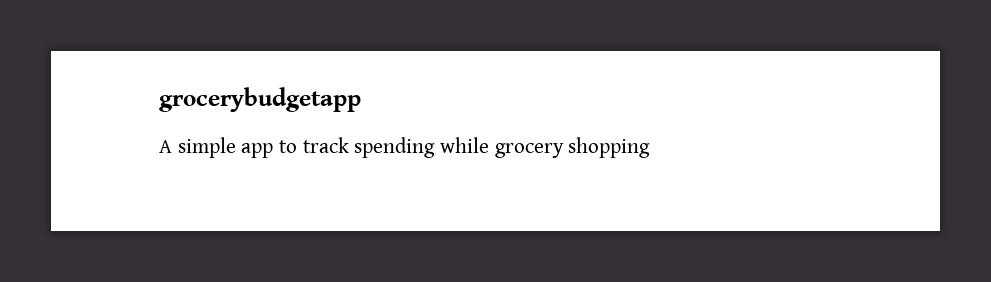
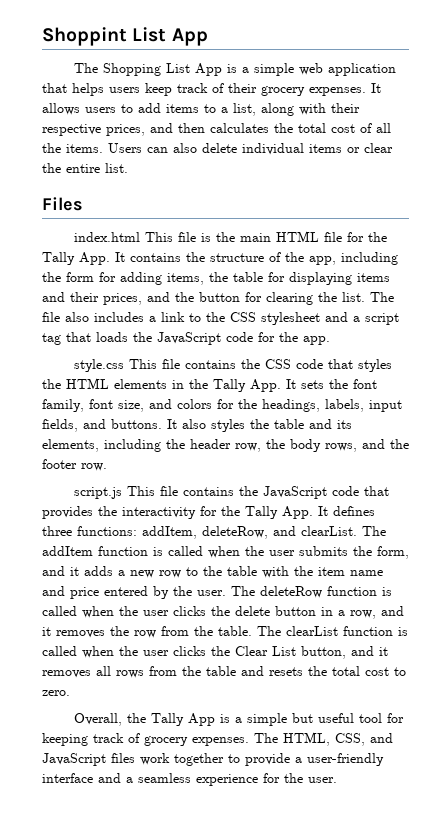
[159,87,361,112] [159,137,651,158] grocerybudgetapp // A simple app to track spending while grocery shopping -> [42,27,208,46] [73,63,396,76] [42,83,381,96] [42,103,360,116] [42,123,391,136] [42,143,393,155] [42,163,128,173] [42,197,83,211] [73,231,387,242] [42,252,398,265] [42,272,390,285] [42,292,394,305] [42,312,399,325] [42,332,330,345] [73,359,392,372] [42,378,377,392] [42,399,402,412] [42,419,352,432] [42,439,409,452] [42,459,107,471] [73,486,389,499] [42,506,375,519] [42,526,386,539] [42,546,409,559] [42,566,383,578] [42,586,392,599] [42,606,404,619] [42,626,408,638] [42,646,388,659] [42,666,406,678] [42,690,70,696] [73,713,404,726] [42,732,393,746] [42,753,384,766] [42,773,337,786] Shoppint List App // The Shopping List App is a simple web application that helps users keep track of their grocery expenses. It allows users to add items to a list, along with their respective prices, and then calculates the total cost of all the items. Users can also delete individual items or clear the entire list. // Files // index.html This file is the main HTML file for the Tally App. It contains the structure of the app, including the form for adding items, the table for displaying items and their prices, and the button for clearing the list. The file also includes a link to the CSS stylesheet and a script tag that loads the JavaScript code for the app. // style.css This file contains the CSS code that styles the HTML elements in the Tally App. It sets the font family, font size, and colors for the headings, labels, input fields, and buttons. It also styles the table and its elements, including the header row, the body rows, and the footer row. // script.js This file contains the JavaScript code that provides the interactivity for the Tally App. It defines three functions: addItem, deleteRow, and clearList. The addItem function is called when the user submits the form, and it adds a new row to the table with the item name and price entered by the user. The deleteRow function is called when the user clicks the delete button in a row, and it removes the row from the table. The clearList function is called when the user clicks the Clear List button, and it removes all rows from the table and resets the total cost to zero. // Overall, the Tally App is a simple but useful tool for keeping track of grocery expenses. The HTML, CSS, and JavaScript files work together to provide a user-friendly interface and a seamless experience for the user.

